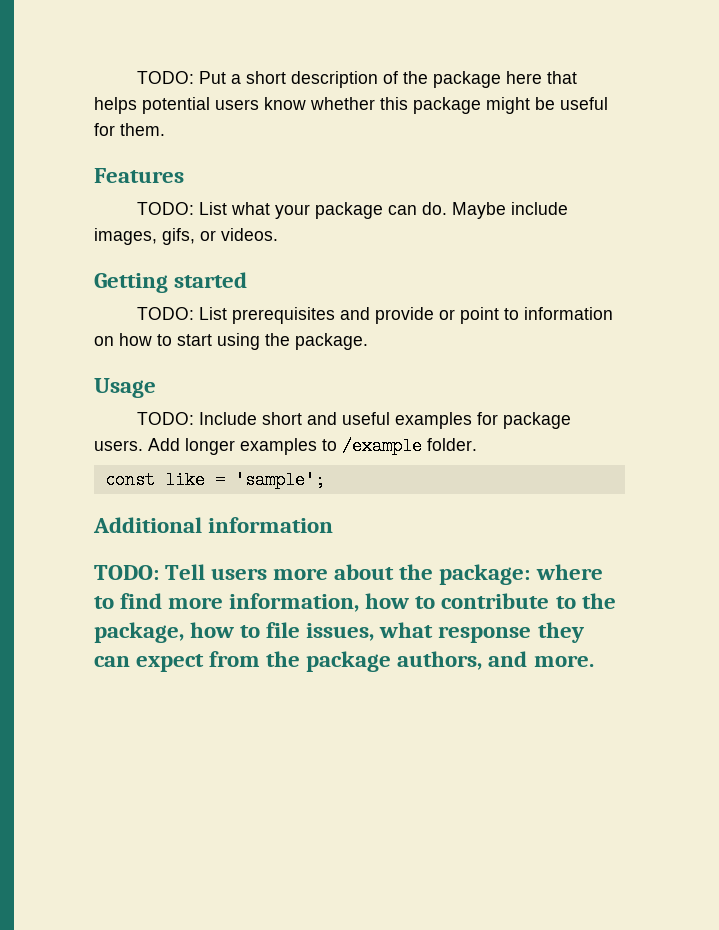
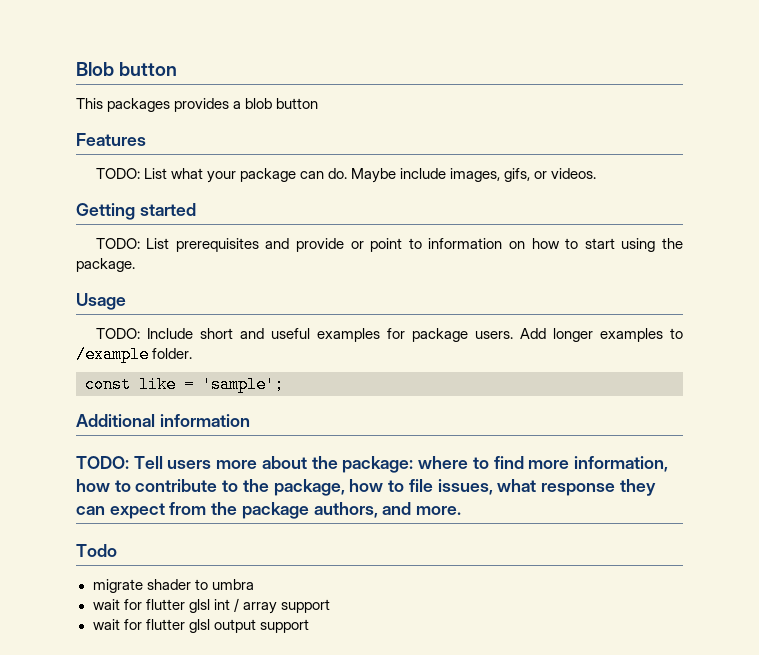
[137,71,578,88] [94,97,608,114] [94,123,165,136] TODO: Put a short description of the package here that helps potential users know whether this package might be useful for them. -> [76,62,178,76] [76,98,319,112] Blob button // This packages provides a blob button
(594, 661) none -> [76,544,117,557] [92,579,254,593] [92,598,330,614] [92,619,309,633] // Todo // migrate shader to umbra // wait for flutter glsl int / array support // wait for flutter glsl output support

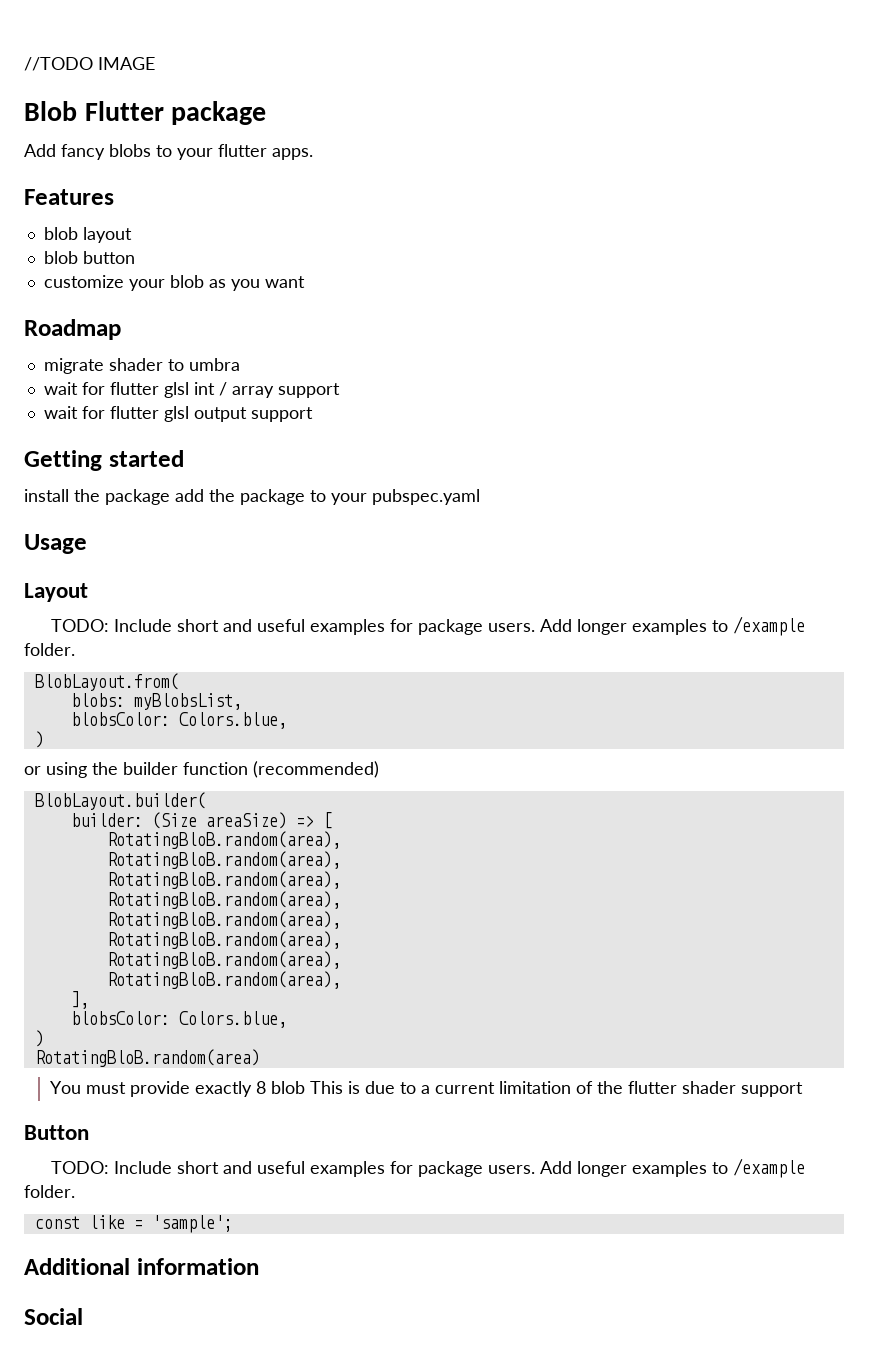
[76,62,178,76] [76,98,319,112] [76,133,146,146] [95,168,597,183] [76,203,196,220] [95,238,683,252] [76,258,135,272] [76,293,126,310] Blob button // This packages provides a blob button // Features // TODO: List what your package can do. Maybe include images, gifs, or videos. // Getting started // TODO: List prerequisites and provide or point to information on how to start using the package. // Usage -> [24,57,155,71] [24,101,267,125] [24,144,313,160] [24,189,114,205] [43,227,132,243] [43,251,135,264] [43,275,305,291] [24,319,121,340] [43,358,240,374] [43,382,340,398] [43,406,313,422] [24,450,184,471] [24,489,480,505] [24,534,87,554] [24,583,88,602] [51,616,806,636] [24,643,75,656] [34,673,179,691] [70,693,242,710] [70,712,287,729] [34,731,44,748] [24,761,379,778] [34,792,206,810] [70,812,332,829] [106,831,341,849] [106,851,341,869] [106,871,341,889] [106,891,341,909] [106,911,341,929] [106,931,341,949] [106,951,341,969] [106,971,341,989] [70,991,89,1009] [70,1011,287,1028] [34,1030,44,1047] [34,1049,260,1067] [50,1081,804,1097] [24,1125,89,1140] //TODO IMAGE // Blob Flutter package // Add fancy blobs to your flutter apps. // Features // blob layout // blob button // customize your blob as you want // Roadmap // migrate shader to umbra // wait for flutter glsl int / array support // wait for flutter glsl output support // Getting started // install the package add the package to your pubspec.yaml // Usage // Layout // TODO: Include short and useful examples for package users. Add longer examples to /example folder. // BlobLayout.from( // blobs: myBlobsList, // blobsColor: Colors.blue, // ) // or using the builder function (recommended) // BlobLayout.builder( // builder: (Size areaSize) => [ // RotatingBloB.random(area), // RotatingBloB.random(area), // RotatingBloB.random(area), // RotatingBloB.random(area), // RotatingBloB.random(area), // RotatingBloB.random(area), // RotatingBloB.random(area), // RotatingBloB.random(area), // ], // blobsColor: Colors.blue, // ) // RotatingBloB.random(area) // You must provide exactly 8 blob This is due to a current limitation of the flutter shader support // Button
[76,456,668,473] [76,479,656,496] [76,502,462,519] [76,544,117,557] [92,579,254,593] [92,598,330,614] [92,619,309,633] TODO: Tell users more about the package: where to find more information, how to contribute to the package, how to file issues, what response they can expect from the package authors, and more. // Todo // migrate shader to umbra // wait for flutter glsl int / array support // wait for flutter glsl output support -> [24,1308,83,1325] Social

